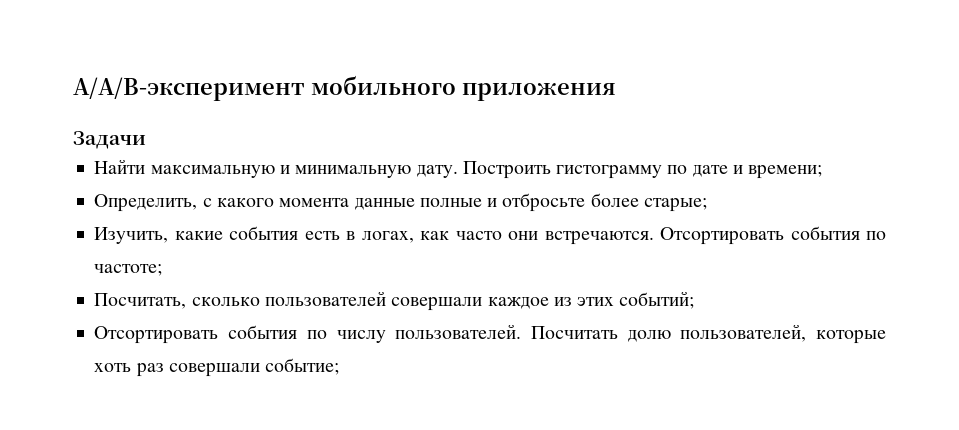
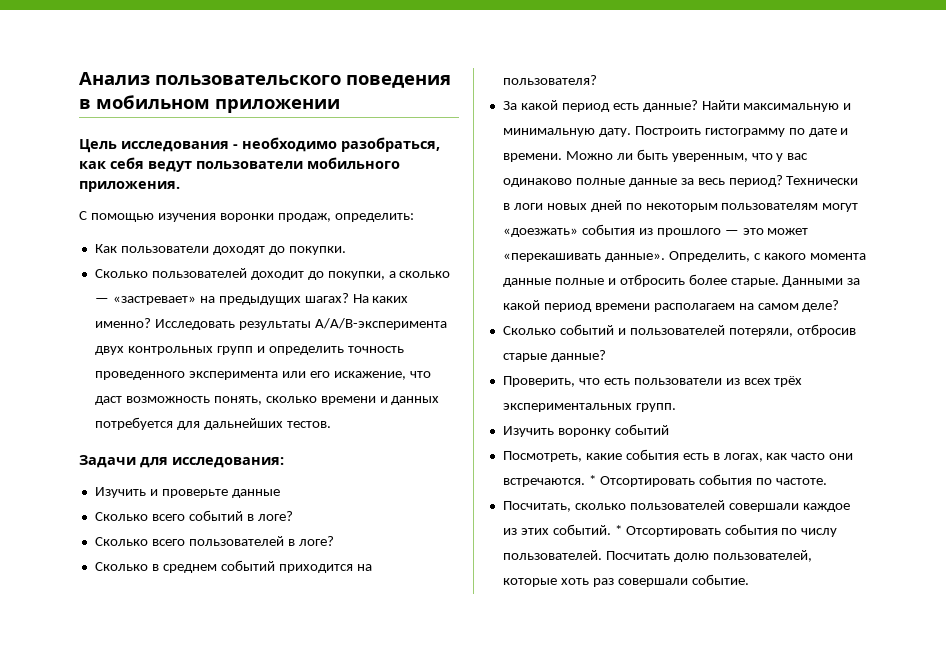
[73,75,616,101] [73,131,146,149] A/A/B-эксперимент мобильного приложения // Задачи // -> [79,72,451,88] [79,95,340,113] [79,137,440,153] [79,157,400,172] [79,181,180,192] [79,211,414,222] [94,244,346,255] [94,268,451,280] [94,293,409,305] [94,318,447,330] [94,346,404,355] [94,371,431,380] [94,396,440,405] [94,417,331,430] [79,455,284,468] [94,487,280,498] [94,510,293,521] [94,536,334,546] [94,560,372,573] [502,75,597,85] [502,100,698,112] Анализ пользовательского поведения в мобильном приложении // Цель исследования - необходимо разобраться, как себя ведут пользователи мобильного приложения. // С помощью изучения воронки продаж, определить: // Как пользователи доходят до покупки. // Сколько пользователей доходит до покупки, а сколько — «застревает» на предыдущих шагах? На каких именно? Исследовать результаты A/A/B-эксперимента двух контрольных групп и определить точность проведенного эксперимента или его искажение, что даст возможность понять, сколько времени и данных потребуется для дальнейших тестов. // Задачи для исследования: // Изучить и проверьте данные // Сколько всего событий в логе? // Сколько всего пользователей в логе? // Сколько в среднем событий приходится на пользователя? // За какой период есть данные?
[748,165,823,179] времени; // -> [502,149,809,162] [502,175,859,187] [502,200,859,212] [502,224,809,237] [502,253,665,262] времени. Можно ли быть уверенным, что у вас одинаково полные данные за весь период? Технически в логи новых дней по некоторым пользователям могут «доезжать» события из прошлого — это может «перекашивать данные».
[502,193,707,212] [94,227,169,244] отбросьте более старые; // Изучить, -> [619,274,861,287] [502,300,840,312] [502,324,856,337] [502,350,606,362] [502,376,803,387] [502,403,676,412] [502,424,669,437] [502,451,582,462] отбросить более старые. Данными за какой период времени располагаем на самом деле? // Сколько событий и пользователей потеряли, отбросив старые данные? // Проверить, что есть пользователи из всех трёх экспериментальных групп. // Изучить воронку событий // Посмотреть,
[660,226,886,245] [94,264,163,276] Отсортировать события по частоте; -> [588,474,827,487] * Отсортировать события по частоте.
[619,291,695,309] событий; // -> [552,524,622,535] событий. *
[265,358,340,375] событие; -> [691,574,749,585] событие.

